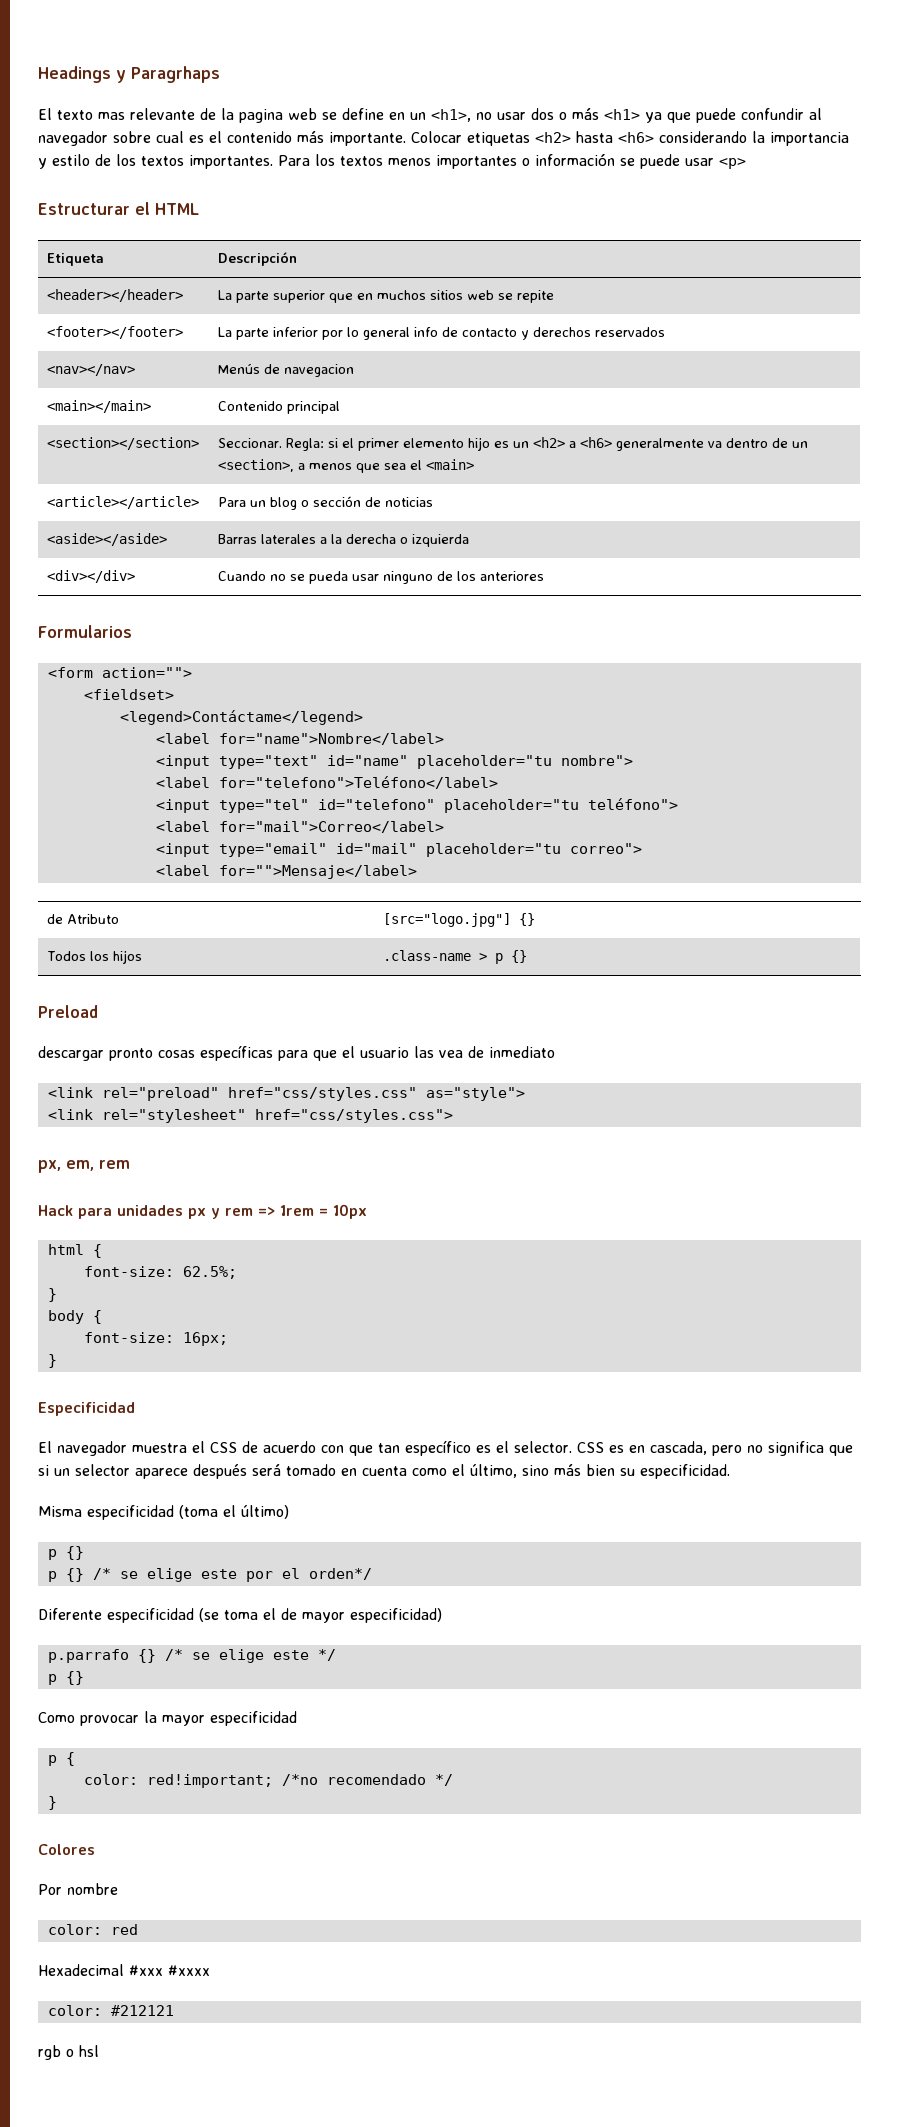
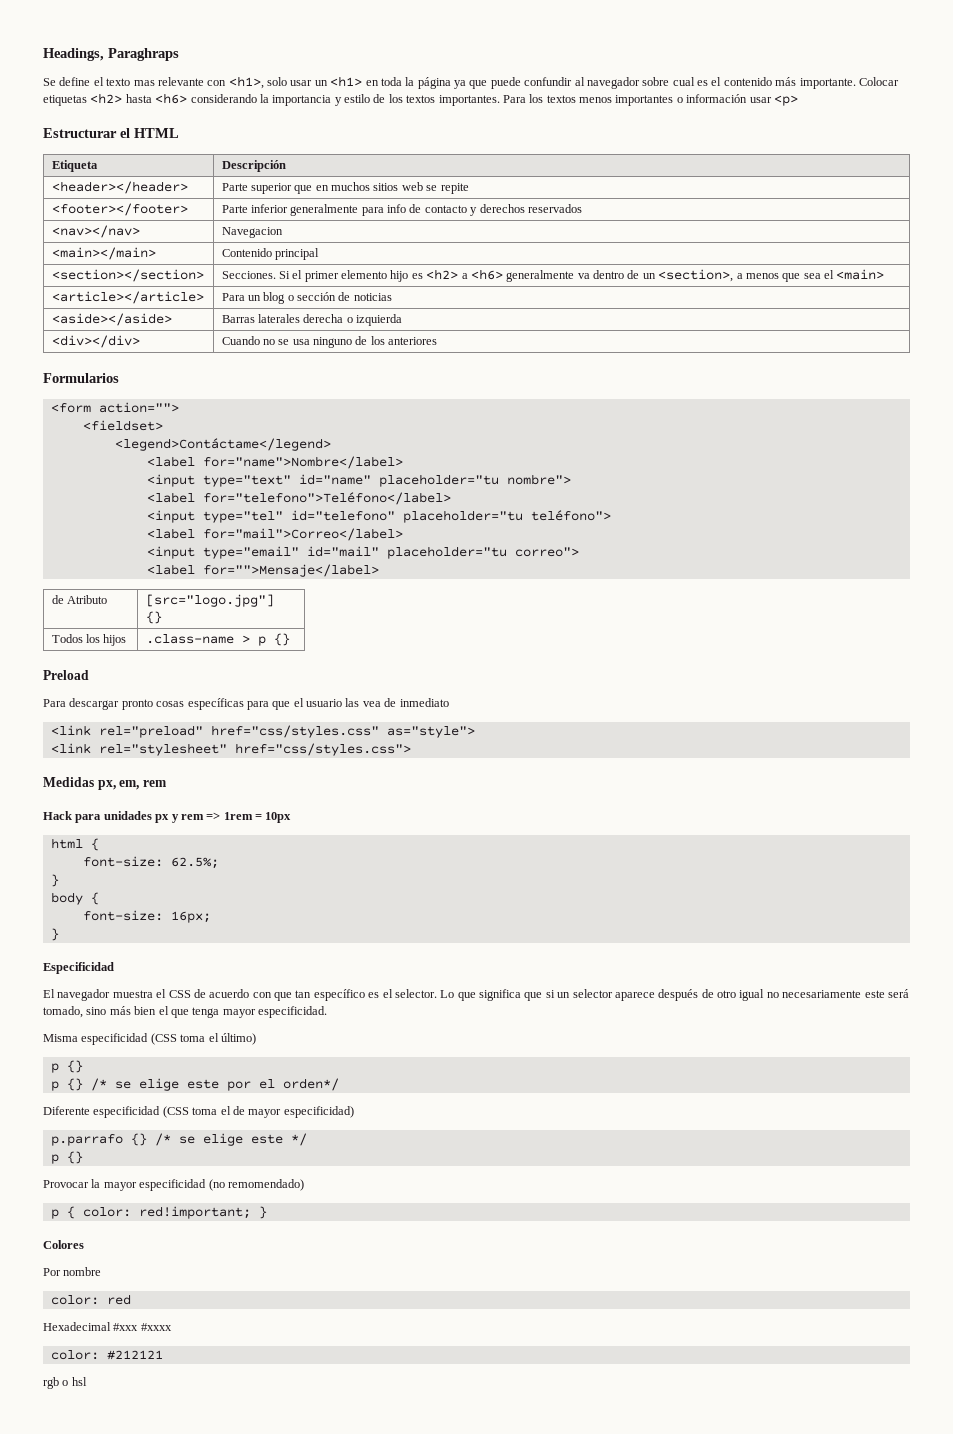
[38,66,220,83] [38,108,640,123] Headings y Paragrhaps // El texto mas relevante de la pagina web se define en un <h1>, no usar dos o más <h1> -> [43,48,179,61] [43,76,451,89] Headings, Paraghraps // Se define el texto mas relevante con <h1>, solo usar un <h1> en toda la página
[620,154,680,169] se puede -> (748, 98) none
[218,290,270,303] La parte -> [221,183,248,191] Parte
[218,327,411,340] La parte inferior por lo general -> [221,204,384,216] Parte inferior generalmente para
[218,363,355,377] Menús de navegacion -> [221,227,283,238] Navegacion
[218,438,339,451] Seccionar. Regla: si -> [221,271,290,279] Secciones. Si
[513,441,530,448] un -> (423, 276) none
[320,534,343,544] a la -> (300, 318) none
[309,571,380,584] pueda usar -> [292,339,310,345] usa
(98, 1011) none -> [43,699,66,707] Para
(453, 1116) none -> [43,777,94,787] Medidas
[577,1441,763,1456] CSS es en cascada, pero no -> [440,990,476,1001] Lo que
[252,1464,635,1478] será tomado en cuenta como el último, sino más bien su -> [701,989,909,1001] [43,1006,256,1018] de otro igual no necesariamente este será tomado, sino más bien el que tenga mayor
[179,1505,218,1519] (toma -> [150,1033,206,1045] (CSS toma
[199,1608,219,1622] (se -> [162,1106,189,1118] (CSS
[38,1712,139,1726] Como provocar -> [43,1180,89,1188] Provocar
(297, 1718) none -> [208,1179,304,1191] (no remomendado)
(75, 1759) // -> (75, 1212) none
[281,1774,453,1786] /*no recomendado */ // -> (251, 1212) none

